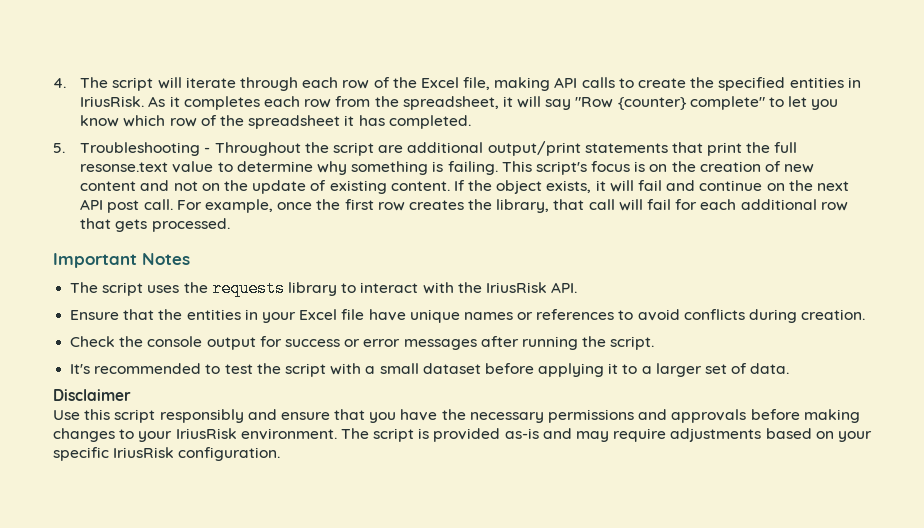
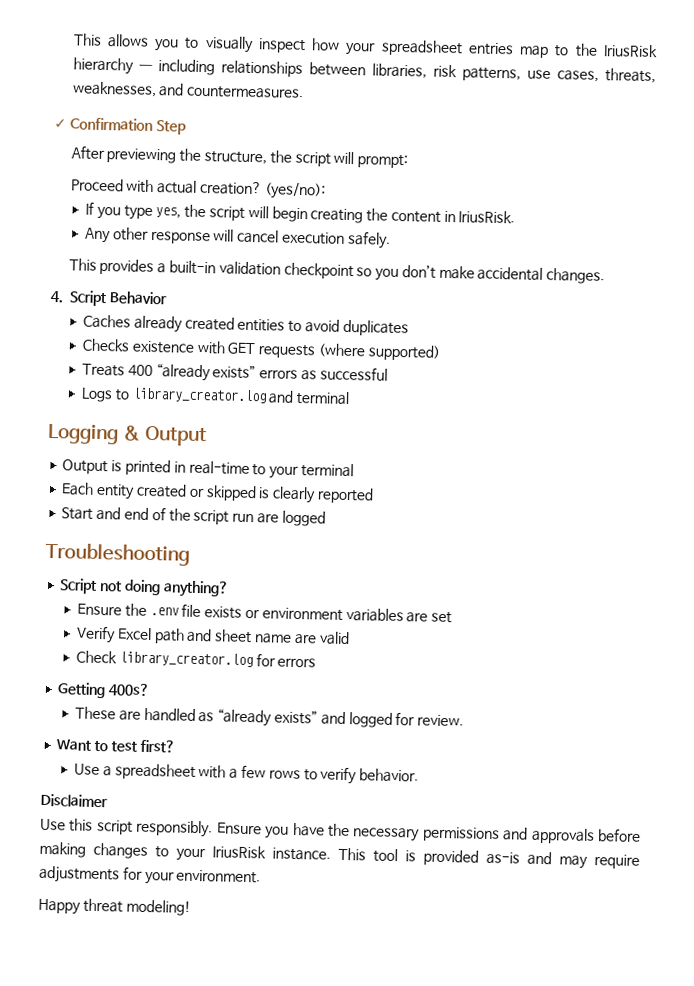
[53,77,861,91] [80,96,839,110] [80,115,471,129] [53,141,798,156] [80,161,815,175] [80,180,849,194] [80,199,848,213] [80,218,230,232] [53,253,190,268] [70,280,578,297] [70,309,866,323] [70,336,655,350] [70,363,790,377] 4. The script will iterate through each row of the Excel file, making API calls to create the specified entities in IriusRisk. As it completes each row from the spreadsheet, it will say "Row {counter} complete" to let you know which row of the spreadsheet it has completed. // 5. Troubleshooting - Throughout the script are additional output/print statements that print the full resonse.text value to determine why something is failing. This script's focus is on the creation of new content and not on the update of existing content. If the object exists, it will fail and continue on the next API post call. For example, once the first row creates the library, that call will fail for each additional row that gets processed. // Important Notes // The script uses the requests library to interact with the IriusRisk API. // Ensure that the entities in your Excel file have unique names or references to avoid conflicts during creation. // Check the console output for success or error messages after running the script. // It's recommended to test the script with a small dataset before applying it to a larger set of data. -> [73,33,658,58] [72,57,656,84] [71,81,305,100] [54,117,187,135] [70,145,409,169] [70,178,326,200] [85,201,516,224] [85,227,391,249] [68,258,606,285] [50,290,168,307] [83,314,409,337] [82,338,440,361] [82,363,388,382] [81,387,351,406] [47,423,208,447] [62,459,354,480] [61,482,374,504] [61,506,326,527] [45,542,190,566] [59,578,229,598] [77,603,453,624] [76,625,350,646] [76,650,317,668] [57,682,151,699] [75,706,465,728] [56,739,175,753] [74,763,420,785] This allows you to visually inspect how your spreadsheet entries map to the IriusRisk hierarchy — including relationships between libraries, risk patterns, use cases, threats, weaknesses, and countermeasures. // ✓ Confirmation Step // After previewing the structure, the script will prompt: // Proceed with actual creation? (yes/no): // If you type yes, the script will begin creating the content in IriusRisk. // Any other response will cancel execution safely. // This provides a built-in validation checkpoint so you don’t make accidental changes. // 4. Script Behavior // Caches already created entities to avoid duplicates // Checks existence with GET requests (where supported) // Treats 400 “already exists” errors as successful // Logs to library_creator.log and terminal // Logging & Output // Output is printed in real-time to your terminal // Each entity created or skipped is clearly reported // Start and end of the script run are logged // Troubleshooting // Script not doing anything? // Ensure the .env file exists or environment variables are set // Verify Excel path and sheet name are valid // Check library_creator.log for errors // Getting 400s? // These are handled as “already exists” and logged for review. // Want to test first? // Use a spreadsheet with a few rows to verify behavior.
[159,409,366,423] responsibly and ensure that -> [136,819,262,838] responsibly. Ensure
[240,428,415,442] environment. The script -> [272,847,398,863] instance. This tool
[765,428,872,442] [53,447,281,461] based on your specific IriusRisk configuration. -> [122,866,262,885] [38,898,191,916] for your environment. // Happy threat modeling!

